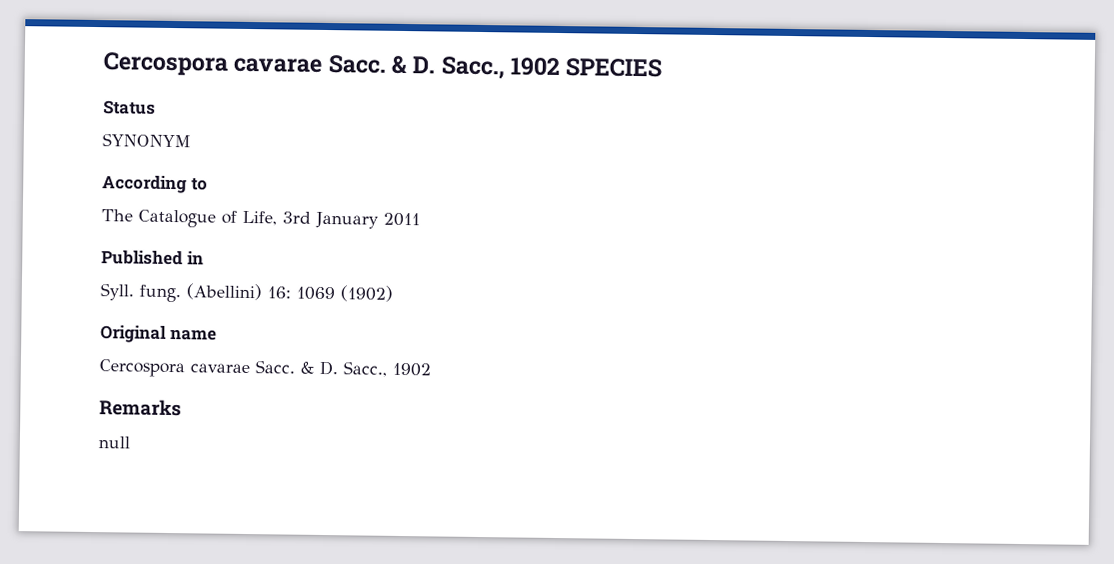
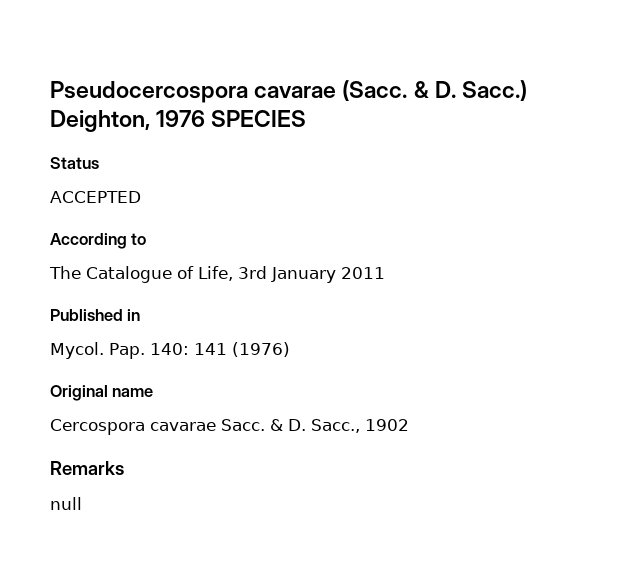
[103,52,561,80] Cercospora cavarae Sacc. & D. Sacc., 1902 -> [50,80,528,103] [50,110,206,132] Pseudocercospora cavarae (Sacc. & D. Sacc.) Deighton, 1976
[102,133,191,148] SYNONYM -> [50,191,141,203] ACCEPTED
[100,283,393,303] Syll. fung. (Abellini) 16: 1069 (1902) -> [50,342,290,359] Mycol. Pap. 140: 141 (1976)

